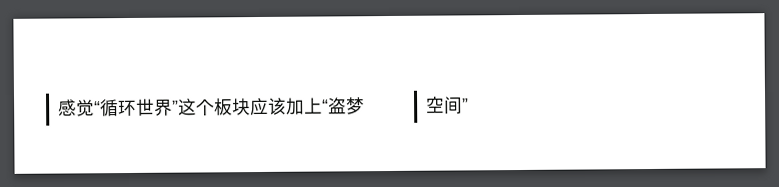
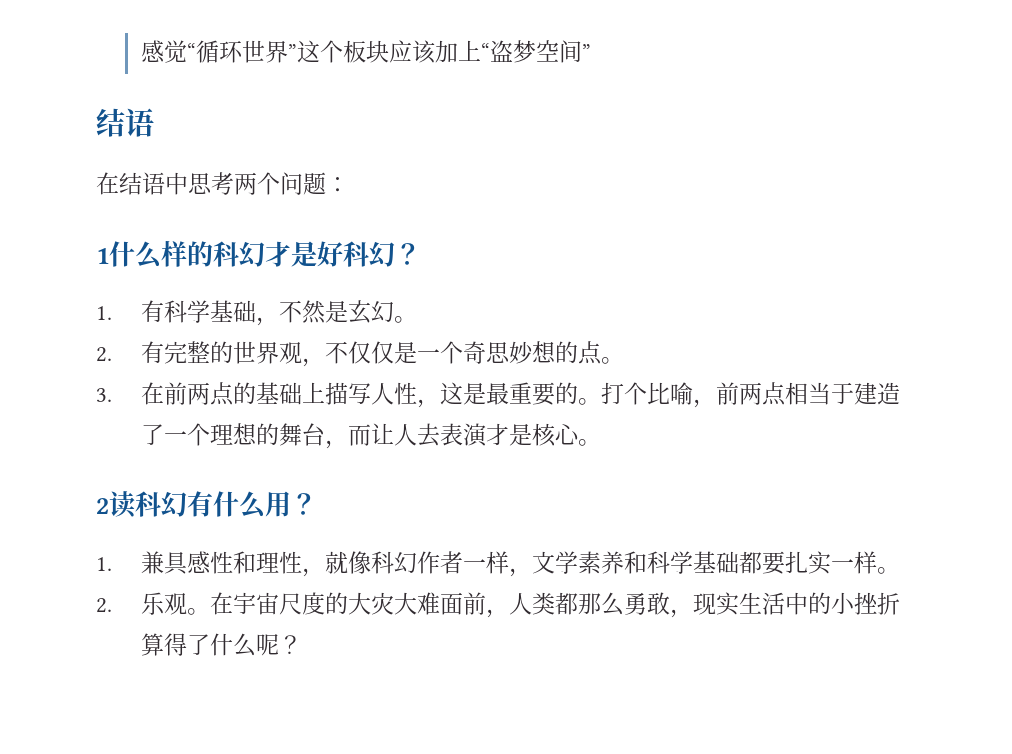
(470, 105) none -> [96,108,154,137] [96,172,349,195] [96,240,421,269] [96,300,417,326] [96,341,624,367] [96,382,900,408] [140,423,601,449] [96,491,317,519] [96,551,900,577] [96,592,900,618] [140,633,302,657] // 结语 // 在结语中思考两个问题： // 1什么样的科幻才是好科幻？ // 1.有科学基础，不然是玄幻。 // 2.有完整的世界观，不仅仅是一个奇思妙想的点。 // 3.在前两点的基础上描写人性，这是最重要的。打个比喻，前两点相当于建造了一个理想的舞台，而让人去表演才是核心。 // 2读科幻有什么用？ // 1.兼具感性和理性，就像科幻作者一样，文学素养和科学基础都要扎实一样。 // 2.乐观。在宇宙尺度的大灾大难面前，人类都那么勇敢，现实生活中的小挫折算得了什么呢？

